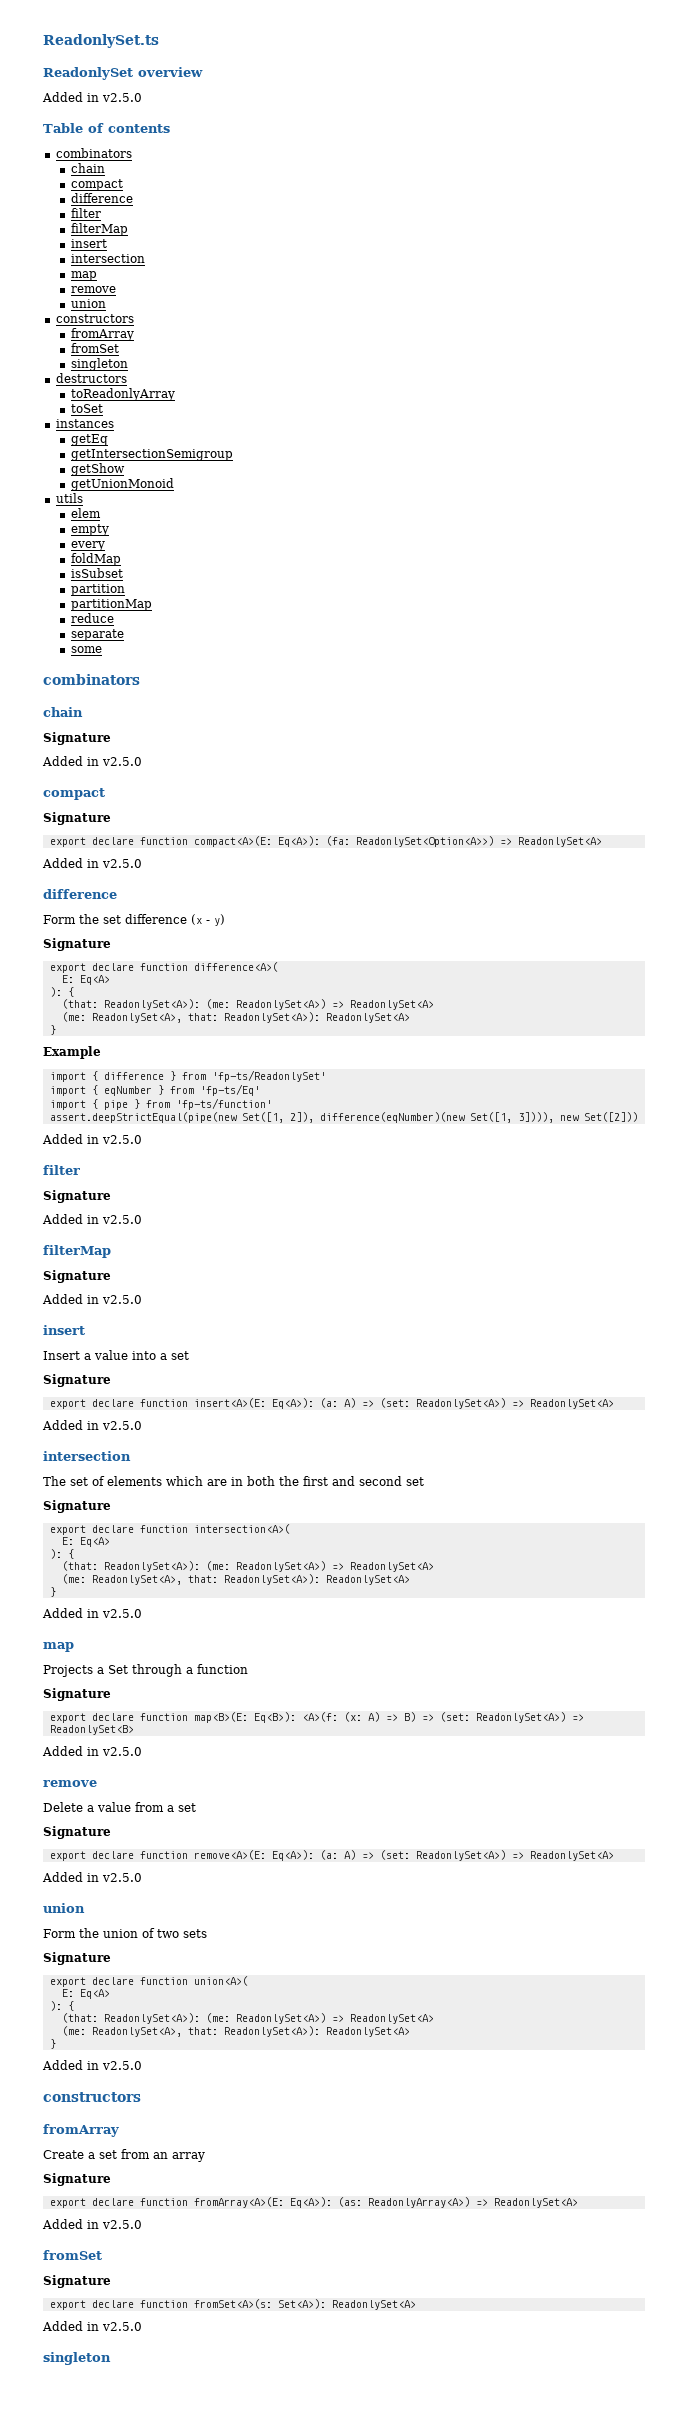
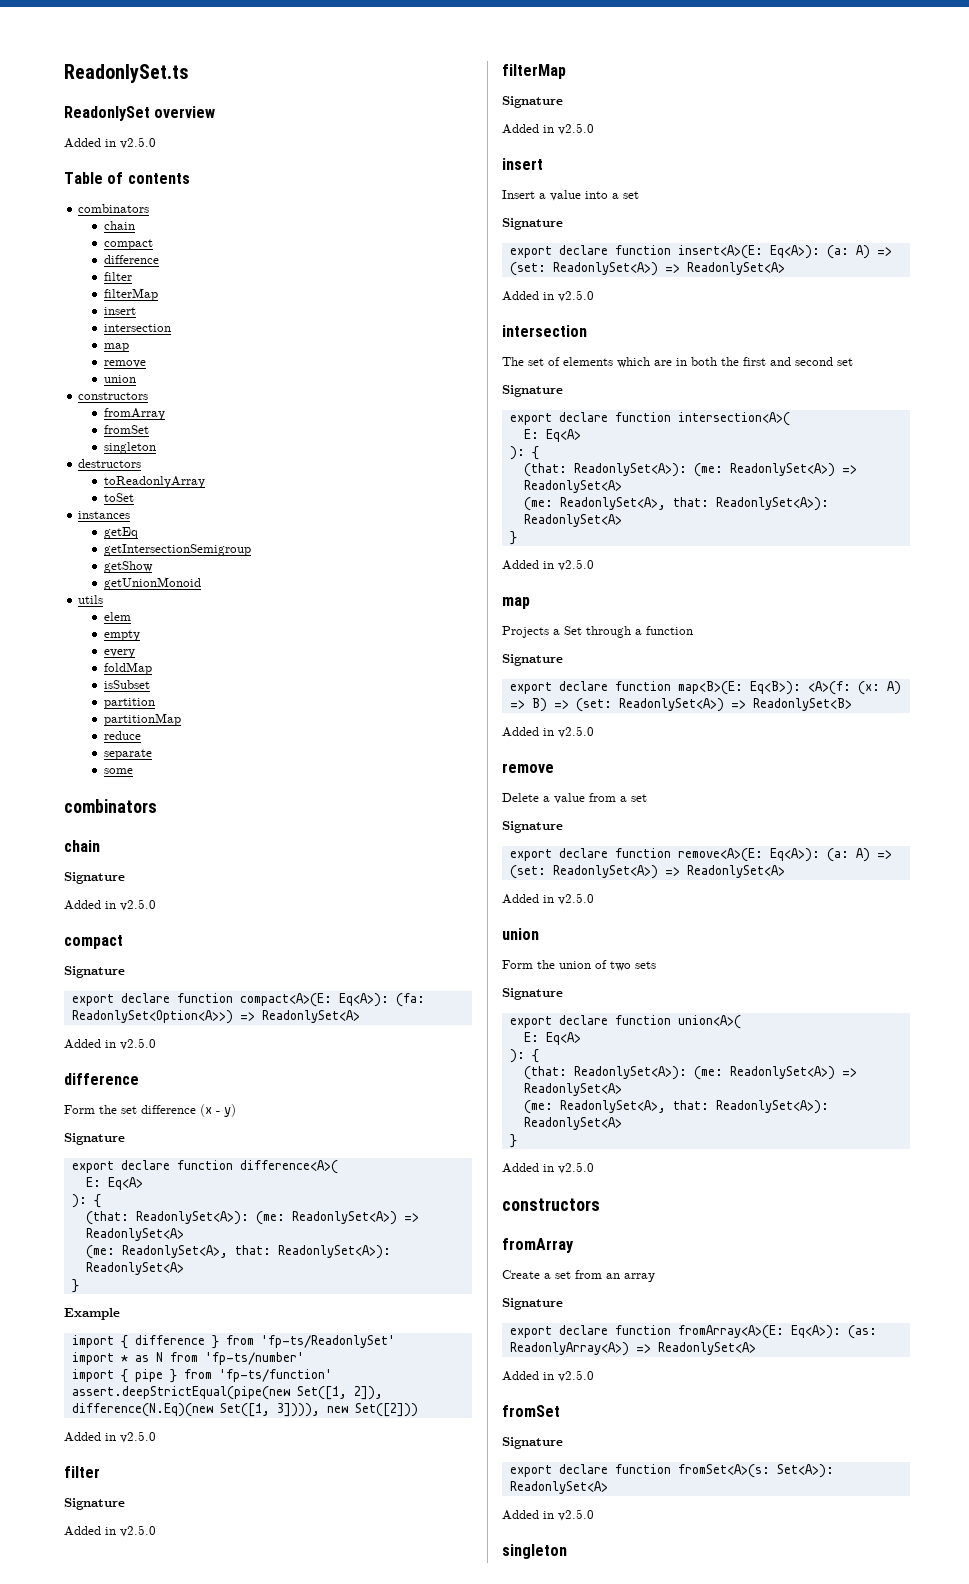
[91,1084,260,1096] { eqNumber } from 'fp-ts/Eq' -> [120,1352,304,1365] * as N from 'fp-ts/number'
[319,1112,465,1123] difference(eqNumber)(new -> [71,1403,213,1417] difference(N.Eq)(new

